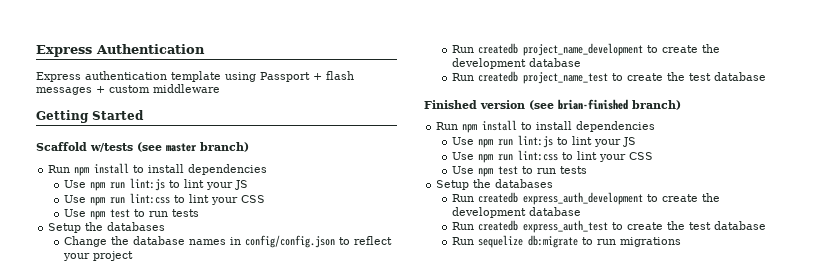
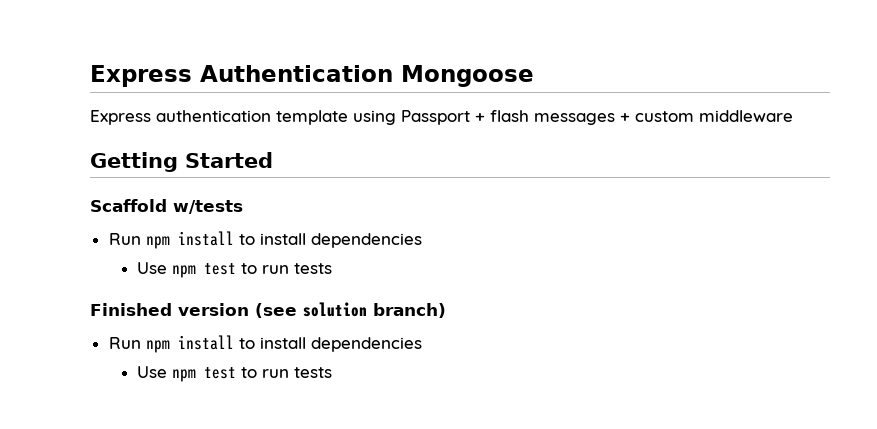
(205, 49) none -> [401,65,534,87] Mongoose
[137,142,249,152] [48,163,268,176] [63,178,248,191] [63,193,265,206] [63,209,199,220] [48,222,166,233] [63,235,392,248] [62,251,133,261] [451,43,720,56] [451,58,581,69] [451,71,766,84] [424,99,681,110] [436,120,656,133] [451,135,636,148] [451,150,653,163] [451,166,587,177] [436,179,554,190] [451,192,720,205] [451,207,581,218] [451,220,766,233] [451,235,681,248] (see master branch) // Run npm install to install dependencies // Use npm run lint:js to lint your JS // Use npm run lint:css to lint your CSS // Use npm test to run tests // Setup the databases // Change the database names in config/config.json to reflect your project // Run createdb project_name_development to create the development database // Run createdb project_name_test to create the test database // Finished version (see brian-finished branch) // Run npm install to install dependencies // Use npm run lint:js to lint your JS // Use npm run lint:css to lint your CSS // Use npm test to run tests // Setup the databases // Run createdb express_auth_development to create the development database // Run createdb express_auth_test to create the test database // Run sequelize db:migrate to run migrations -> [108,231,422,249] [136,262,332,278] [90,302,446,318] [108,335,422,353] [136,366,332,382] // Run npm install to install dependencies // Use npm test to run tests // Finished version (see solution branch) // Run npm install to install dependencies // Use npm test to run tests

